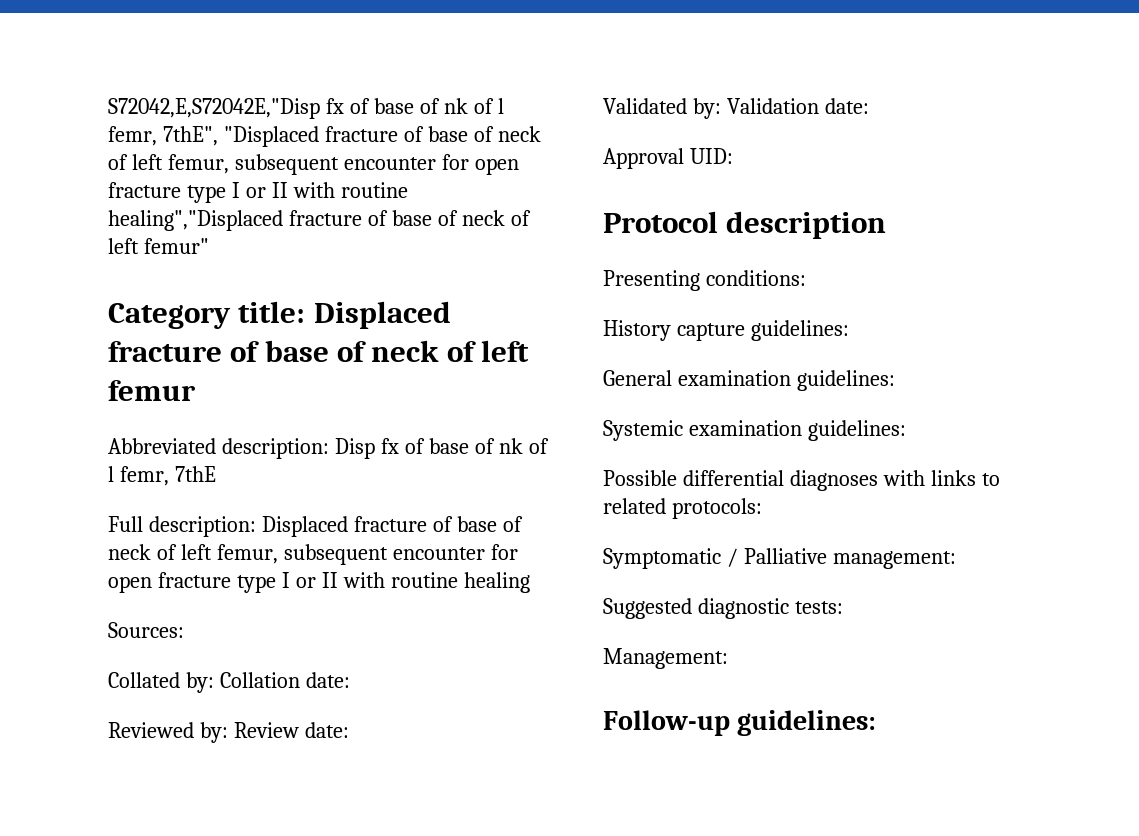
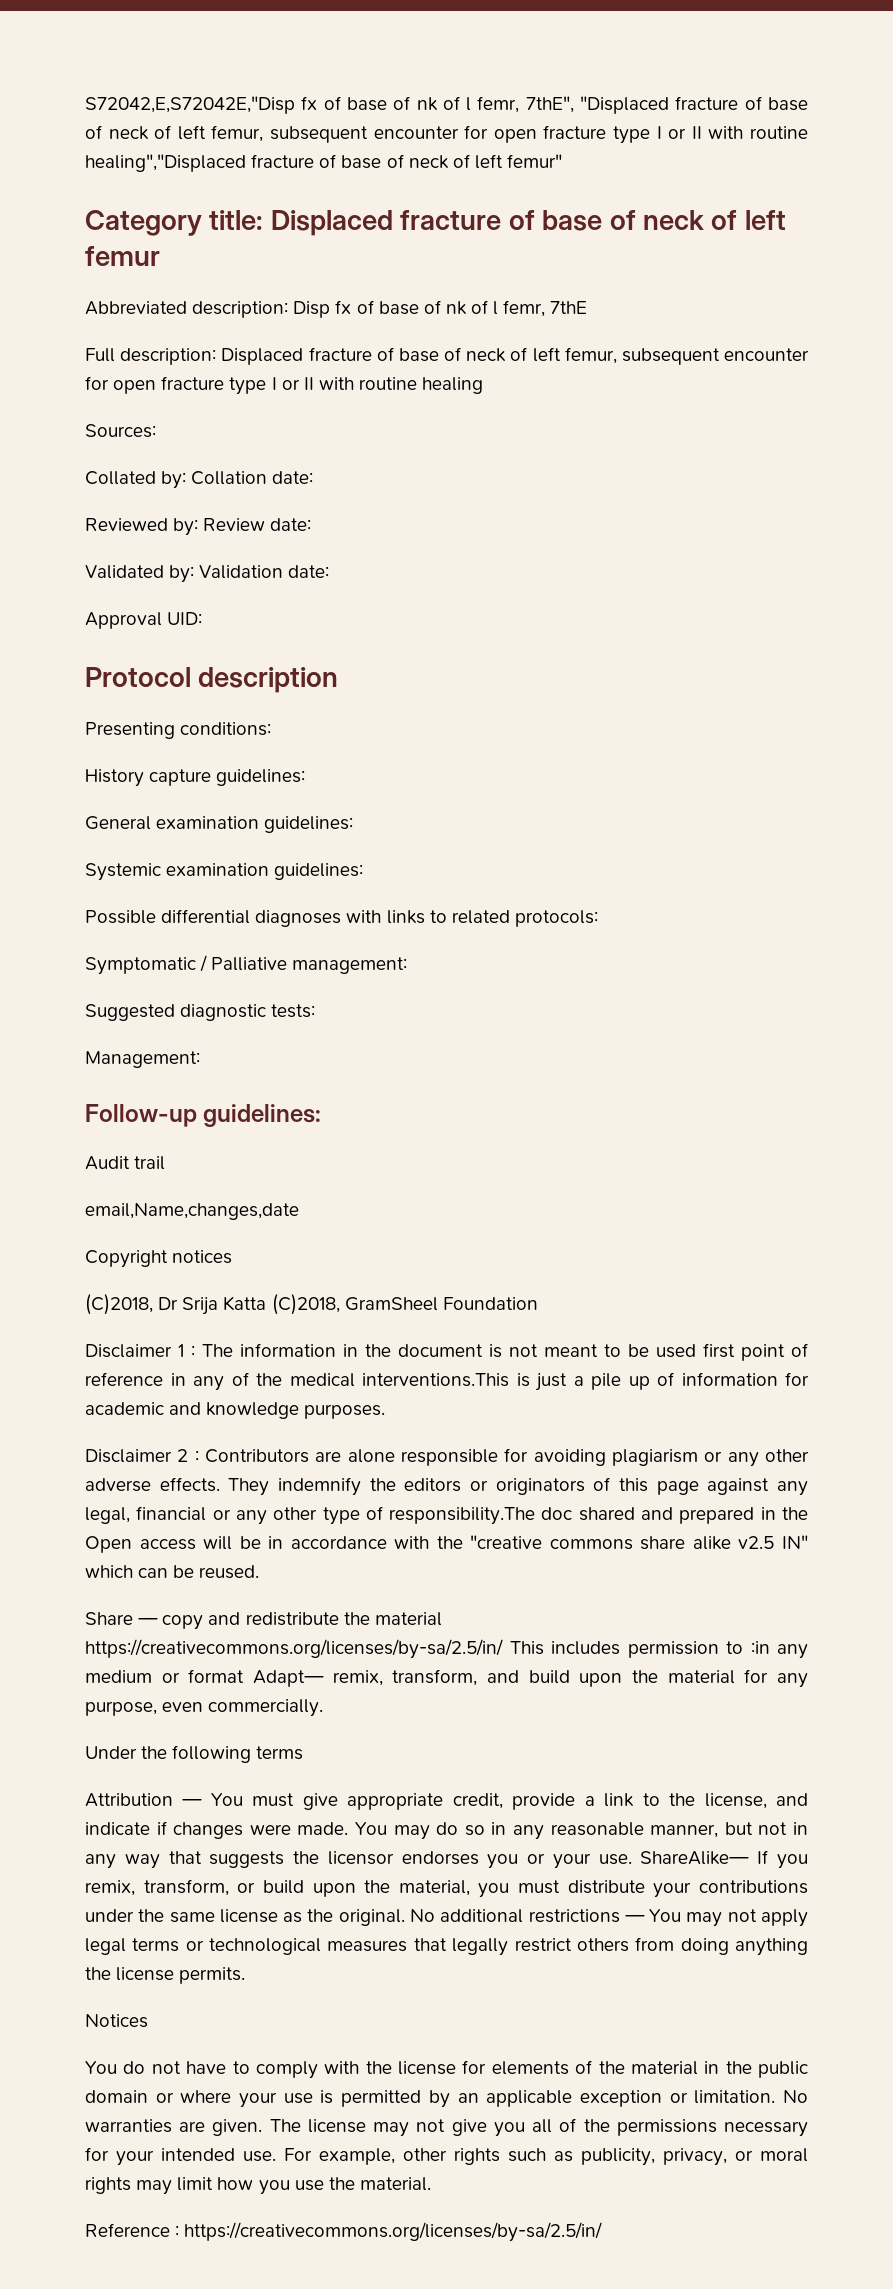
(877, 723) none -> [85,1156,166,1170] [85,1203,299,1220] [85,1250,233,1268] [85,1294,538,1315] [85,1343,808,1361] [85,1372,809,1391] [85,1402,386,1419] [85,1448,810,1467] [85,1477,808,1496] [85,1506,808,1525] [85,1535,809,1553] [85,1565,260,1579] [85,1612,442,1630] [85,1639,808,1659] [85,1669,808,1688] [85,1699,324,1717] [85,1745,304,1763] [85,1793,808,1810] [85,1821,809,1840] [85,1850,808,1869] [85,1879,808,1898] [85,1909,809,1927] [85,1937,808,1956] [85,1967,246,1984] [85,2014,148,2028] [85,2060,808,2079] [85,2090,809,2108] [85,2118,808,2137] [85,2147,808,2166] [85,2177,431,2195] [85,2222,603,2242] // Audit trail // email,Name,changes,date // Copyright notices // (C)2018, Dr Srija Katta (C)2018, GramSheel Foundation // Disclaimer 1 : The information in the document is not meant to be used first point of reference in any of the medical interventions.This is just a pile up of information for academic and knowledge purposes. // Disclaimer 2 : Contributors are alone responsible for avoiding plagiarism or any other adverse effects. They indemnify the editors or originators of this page against any legal, financial or any other type of responsibility.The doc shared and prepared in the Open access will be in accordance with the "creative commons share alike v2.5 IN" which can be reused. // Share — copy and redistribute the material https://creativecommons.org/licenses/by-sa/2.5/in/ This includes permission to :in any medium or format Adapt— remix, transform, and build upon the material for any purpose, even commercially. // Under the following terms // Attribution — You must give appropriate credit, provide a link to the license, and indicate if changes were made. You may do so in any reasonable manner, but not in any way that suggests the licensor endorses you or your use. ShareAlike— If you remix, transform, or build upon the material, you must distribute your contributions under the same license as the original. No additional restrictions — You may not apply legal terms or technological measures that legally restrict others from doing anything the license permits. // Notices // You do not have to comply with the license for elements of the material in the public domain or where your use is permitted by an applicable exception or limitation. No warranties are given. The license may not give you all of the permissions necessary for your intended use. For example, other rights such as publicity, privacy, or moral rights may limit how you use the material. // Reference : https://creativecommons.org/licenses/by-sa/2.5/in/

